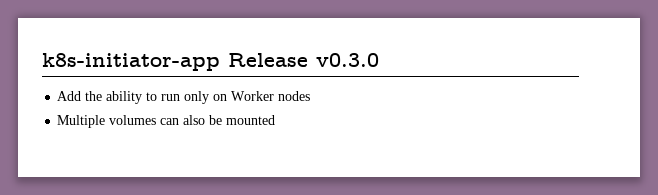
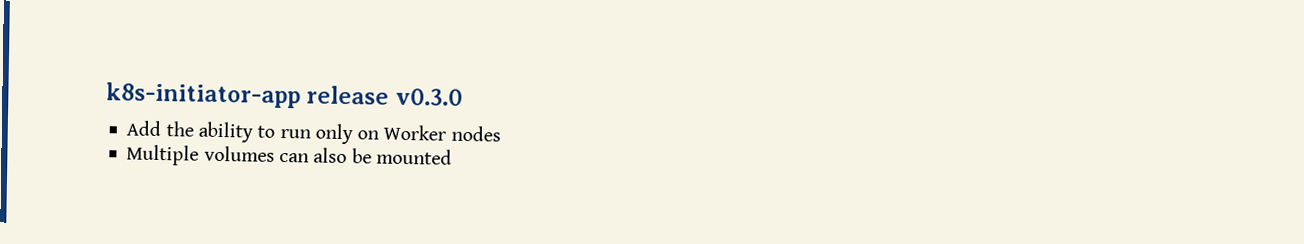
[228,53,308,67] Release -> [306,85,390,105] release

